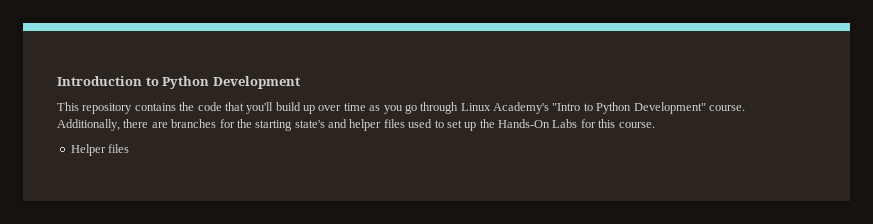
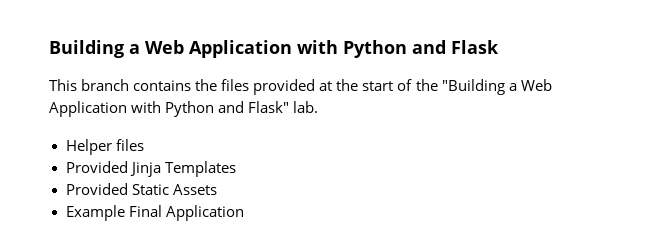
[57,76,300,89] Introduction to Python Development -> [49,40,499,58] Building a Web Application with Python and Flask
[82,103,133,114] repository -> [81,79,130,91] branch
[197,102,745,114] [57,119,655,131] [70,144,130,156] code that you'll build up over time as you go through Linux Academy's "Intro to Python Development" course. Additionally, there are branches for the starting state's and helper files used to set up the Hands-On Labs for this course. // Helper files -> [221,79,552,95] [49,101,319,117] [65,139,144,155] [65,161,236,177] [65,183,217,195] [65,205,244,221] files provided at the start of the "Building a Web Application with Python and Flask" lab. // Helper files // Provided Jinja Templates // Provided Static Assets // Example Final Application

